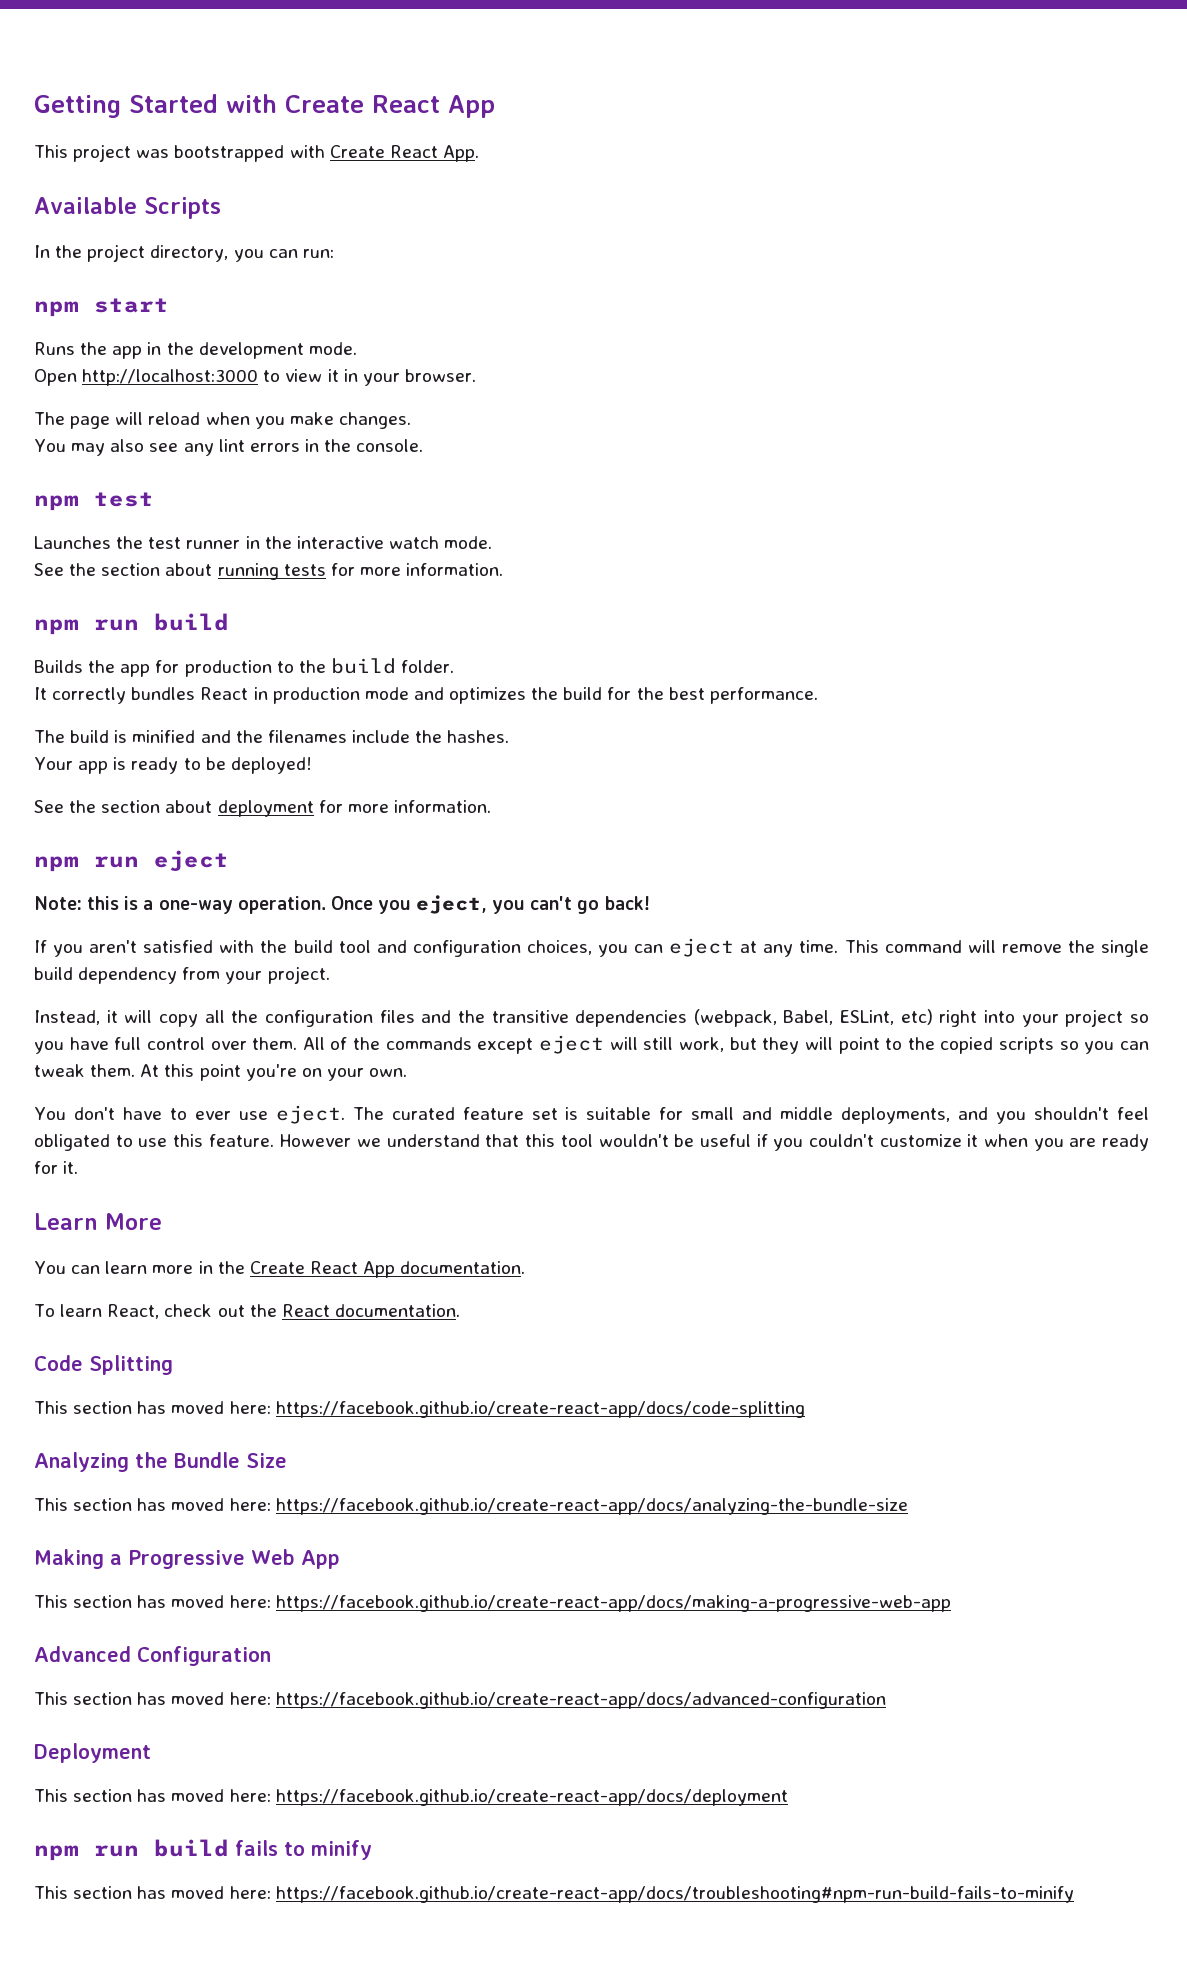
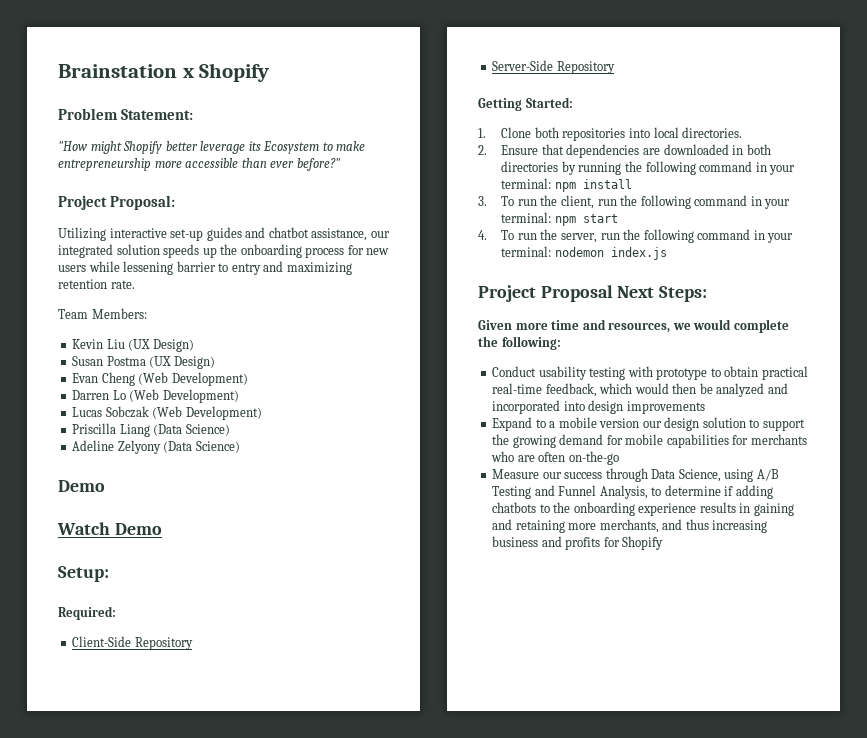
[34,94,495,118] [34,144,479,162] [34,197,221,219] [34,244,334,262] [34,298,169,317] [34,342,357,359] [34,369,476,386] [34,412,411,429] [34,439,424,456] [34,492,154,511] [34,536,493,549] [34,563,504,580] [34,613,229,635] [34,658,455,677] [34,687,818,704] [34,730,510,743] [34,757,312,774] [34,800,491,817] [34,850,229,872] [34,895,650,914] [34,938,1149,957] [34,966,330,984] [34,1009,1149,1027] [34,1035,1149,1054] [34,1064,408,1081] [34,1105,1149,1124] [34,1134,1149,1151] [34,1161,79,1174] [34,1213,162,1230] [34,1261,526,1278] [34,1304,460,1319] [34,1355,173,1375] [34,1401,805,1418] [34,1452,287,1472] [34,1498,908,1515] [34,1549,340,1569] [34,1595,951,1612] [34,1646,271,1666] [34,1692,886,1709] [34,1743,151,1763] [34,1789,788,1806] [34,1839,372,1861] [34,1886,1074,1903] Getting Started with Create React App // This project was bootstrapped with Create React App. // Available Scripts // In the project directory, you can run: // npm start // Runs the app in the development mode. // Open http://localhost:3000 to view it in your browser. // The page will reload when you make changes. // You may also see any lint errors in the console. // npm test // Launches the test runner in the interactive watch mode. // See the section about running tests for more information. // npm run build // Builds the app for production to the build folder. // It correctly bundles React in production mode and optimizes the build for the best performance. // The build is minified and the filenames include the hashes. // Your app is ready to be deployed! // See the section about deployment for more information. // npm run eject // Note: this is a one-way operation. Once you eject, you can't go back! // If you aren't satisfied with the build tool and configuration choices, you can eject at any time. This command will remove the single build dependency from your project. // Instead, it will copy all the configuration files and the transitive dependencies (webpack, Babel, ESLint, etc) right into your project so you have full control over them. All of the commands except eject will still work, but they will point to the copied scripts so you can tweak them. At this point you're on your own. // You don't have to ever use eject. The curated feature set is suitable for small and middle deployments, and you shouldn't feel obligated to use this feature. However we understand that this tool wouldn't be useful if you couldn't customize it when you are ready for it. // Learn More // You can learn more in the Create React App documentation. // To learn React, check out the React documentation. // Code Splitting // This section has moved here: https://facebook.github.io/create-react-app/docs/code-splitting // Analyzing the Bundle Size // This section has moved here: https://facebook.github.io/create-react-app/docs/analyzing-the-bundle-size // Making a Progressive Web App // This section has moved here: https://facebook.github.io/create-react-app/docs/making-a-progressive-web-app // Advanced Configuration // This section has moved here: https://facebook.github.io/create-react-app/docs/advanced-configuration // Deployment // This section has moved here: https://facebook.github.io/create-react-app/docs/deployment // npm run build fails to minify // This section has moved here: https://facebook.github.io/create-react-app/docs/troubleshooting#npm-run-build-fails-to-minify -> [58,63,270,82] [58,108,194,120] [58,141,366,154] [58,158,340,171] [58,195,176,210] [58,227,390,241] [58,244,390,258] [58,261,352,275] [58,279,135,289] [58,308,147,319] [72,339,194,352] [72,356,215,369] [72,372,248,386] [72,389,239,403] [72,406,262,420] [72,423,230,437] [72,440,240,454] [58,480,105,492] [57,522,162,535] [58,566,109,582] [58,606,116,620] [72,636,193,650] [492,60,615,74] [478,97,573,111] [478,127,743,141] [478,144,771,158] [501,161,796,175] [501,178,632,192] [478,195,791,209] [501,212,618,226] [478,229,794,243] [501,246,667,260] [478,285,708,302] [478,319,789,333] [478,336,561,350] [492,366,808,380] [492,383,788,397] [492,400,705,414] [492,417,805,431] [492,434,807,448] [491,451,619,465] [492,468,779,482] [492,485,773,499] [492,502,794,516] [492,519,768,533] [492,536,664,550] Brainstation x Shopify // Problem Statement: // "How might Shopify better leverage its Ecosystem to make entrepreneurship more accessible than ever before?" // Project Proposal: // Utilizing interactive set-up guides and chatbot assistance, our integrated solution speeds up the onboarding process for new users while lessening barrier to entry and maximizing retention rate. // Team Members: // Kevin Liu (UX Design) // Susan Postma (UX Design) // Evan Cheng (Web Development) // Darren Lo (Web Development) // Lucas Sobczak (Web Development) // Priscilla Liang (Data Science) // Adeline Zelyony (Data Science) // Demo // Watch Demo // Setup: // Required: // Client-Side Repository // Server-Side Repository // Getting Started: // 1. Clone both repositories into local directories. // 2. Ensure that dependencies are downloaded in both directories by running the following command in your terminal: npm install // 3. To run the client, run the following command in your terminal: npm start // 4. To run the server, run the following command in your terminal: nodemon index.js // Project Proposal Next Steps: // Given more time and resources, we would complete the following: // Conduct usability testing with prototype to obtain practical real-time feedback, which would then be analyzed and incorporated into design improvements // Expand to a mobile version our design solution to support the growing demand for mobile capabilities for merchants who are often on-the-go // Measure our success through Data Science, using A/B Testing and Funnel Analysis, to determine if adding chatbots to the onboarding experience results in gaining and retaining more merchants, and thus increasing business and profits for Shopify

